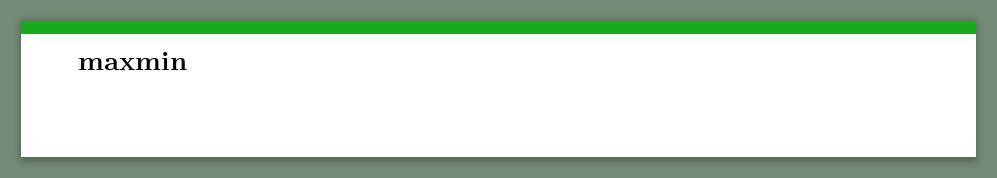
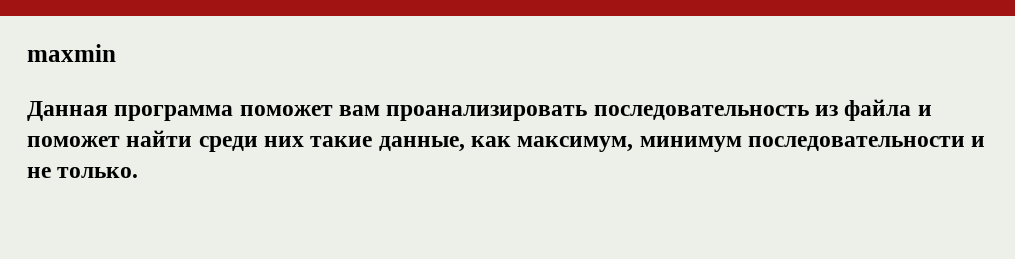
(187, 61) none -> [27,99,932,121] [27,130,986,152] [27,167,139,178] // Данная программа поможет вам проанализировать последовательность из файла и поможет найти среди них такие данные, как максимум, минимум последовательности и не только.

